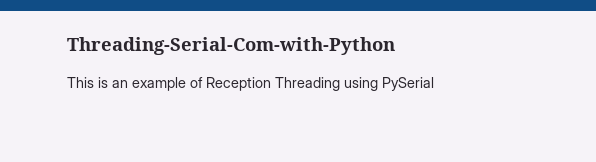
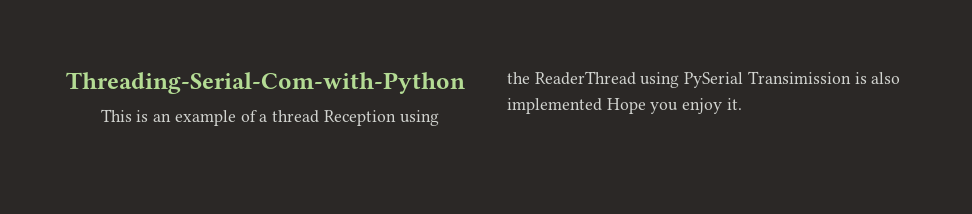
[206,77,434,91] Reception Threading using PySerial -> [259,110,439,126] [507,71,901,88] [507,98,742,114] a thread Reception using the ReaderThread using PySerial Transimission is also implemented Hope you enjoy it.

